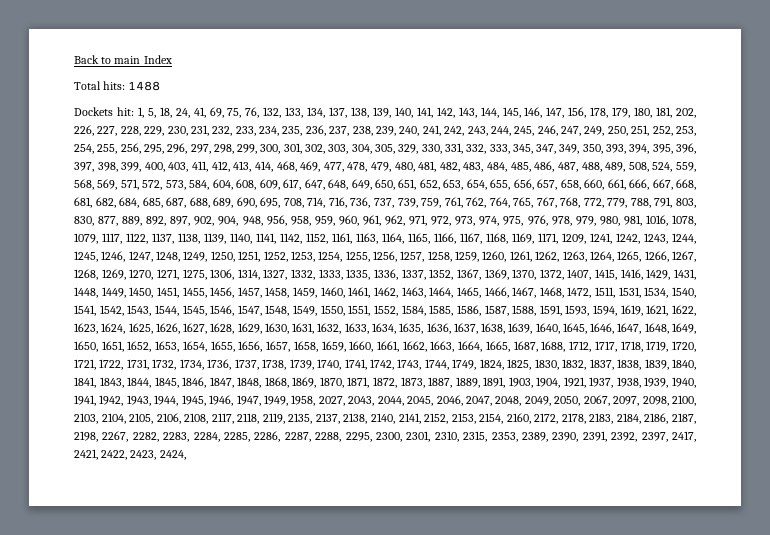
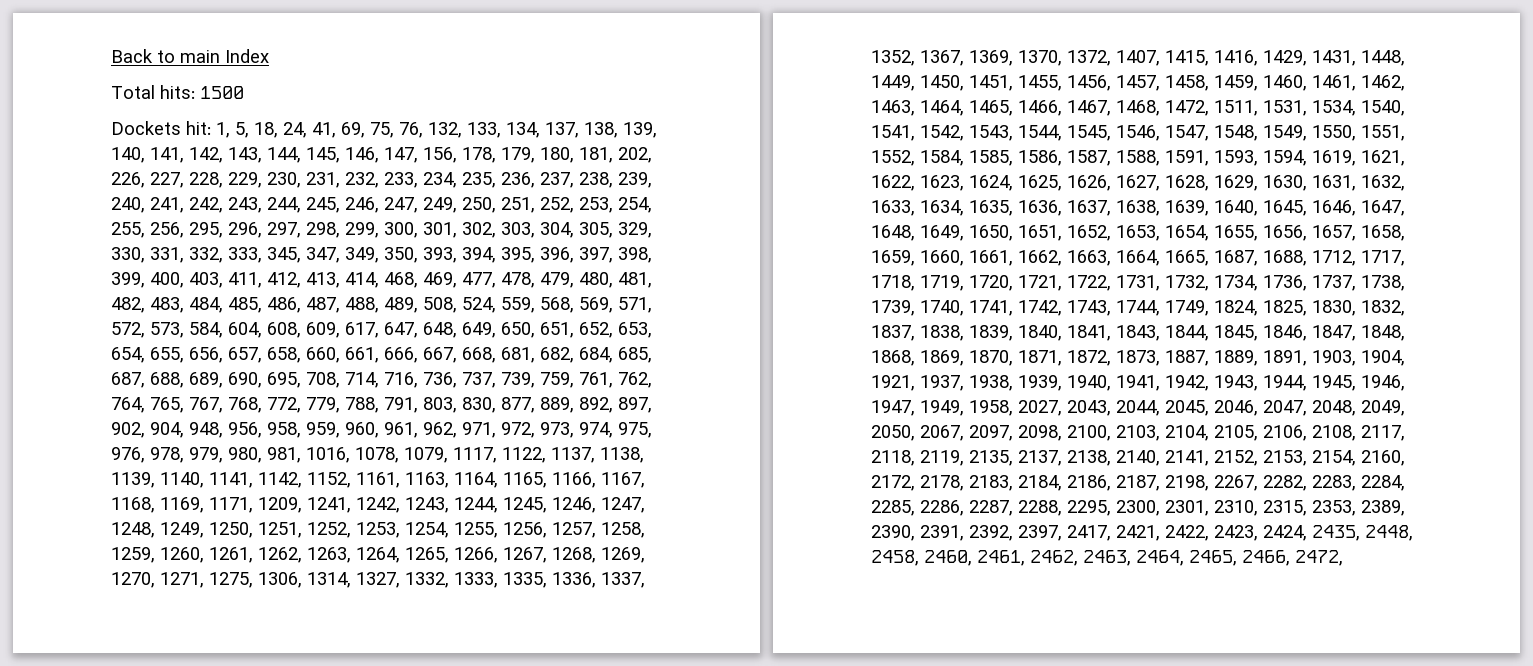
[128,81,161,91] 1488 -> [200,86,244,99] 1500
(186, 455) none -> [1312,525,1413,541] [871,550,1343,566] 2435, 2448, 2458, 2460, 2461, 2462, 2463, 2464, 2465, 2466, 2472,

